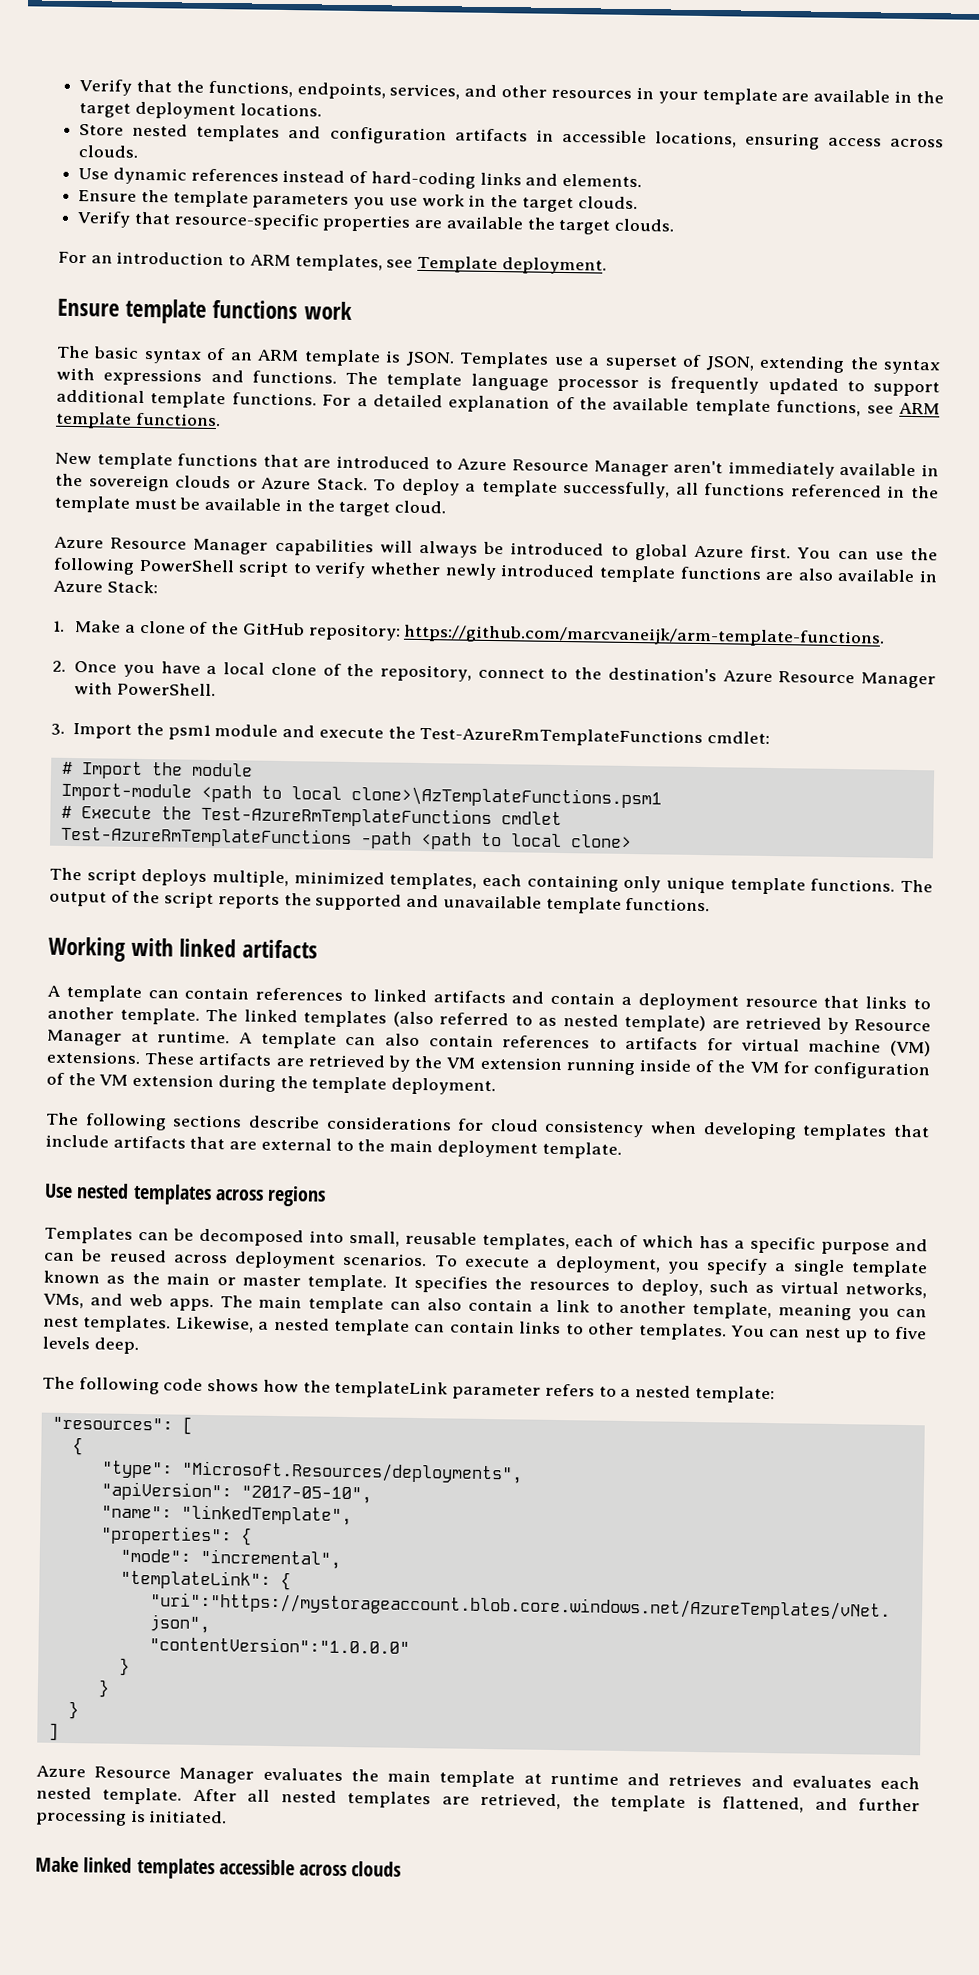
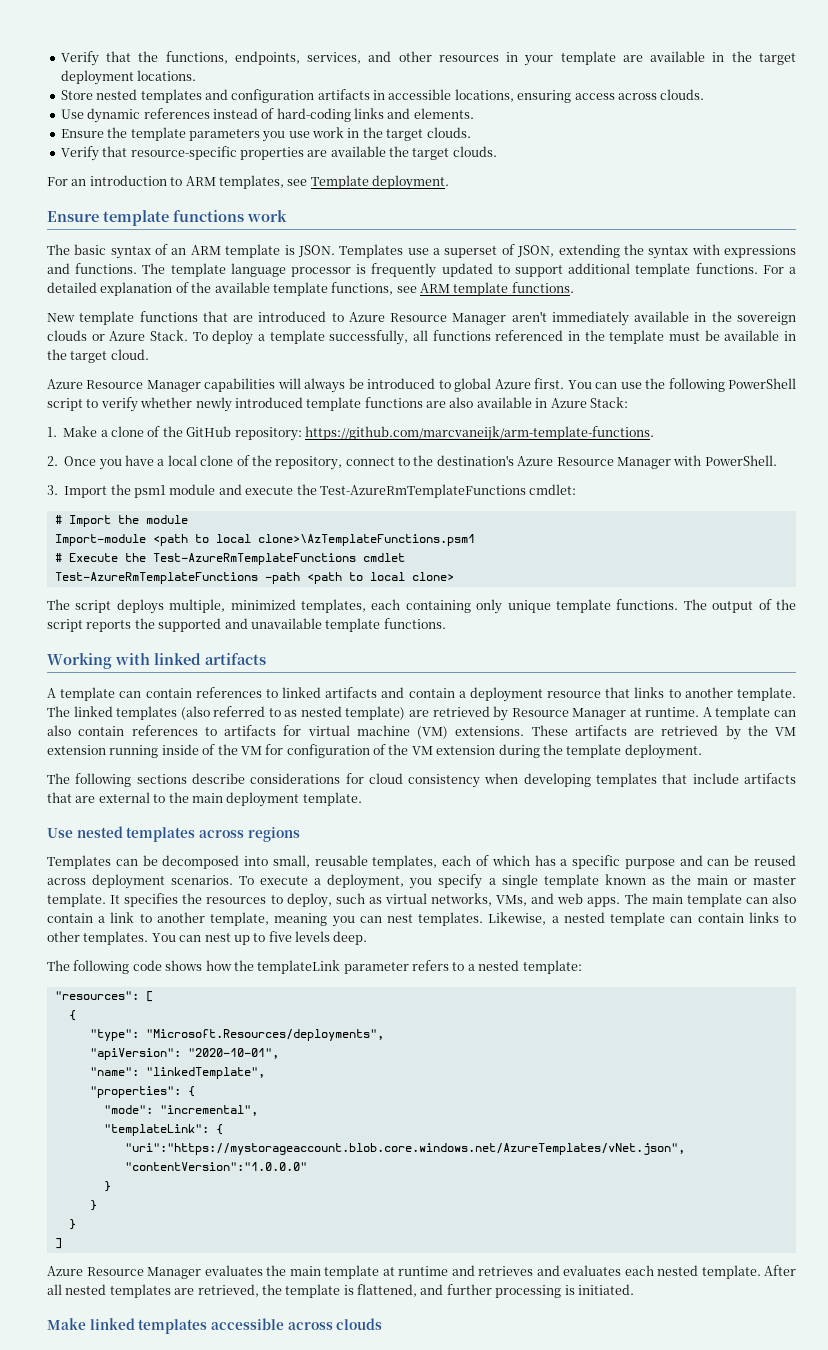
[240,1485,372,1504] "2017-05-10", -> [187,1048,279,1059] "2020-10-01",

